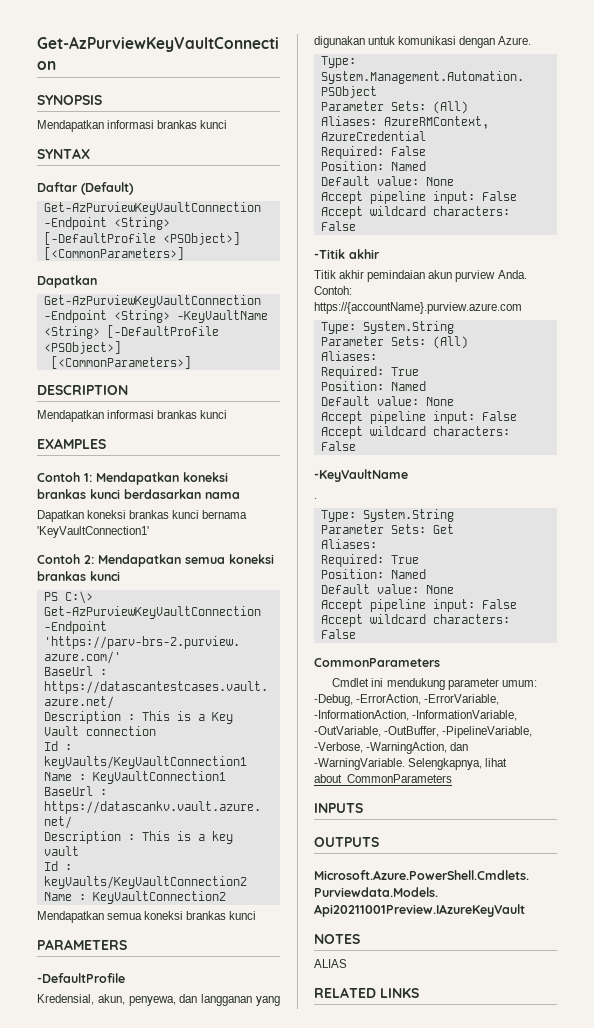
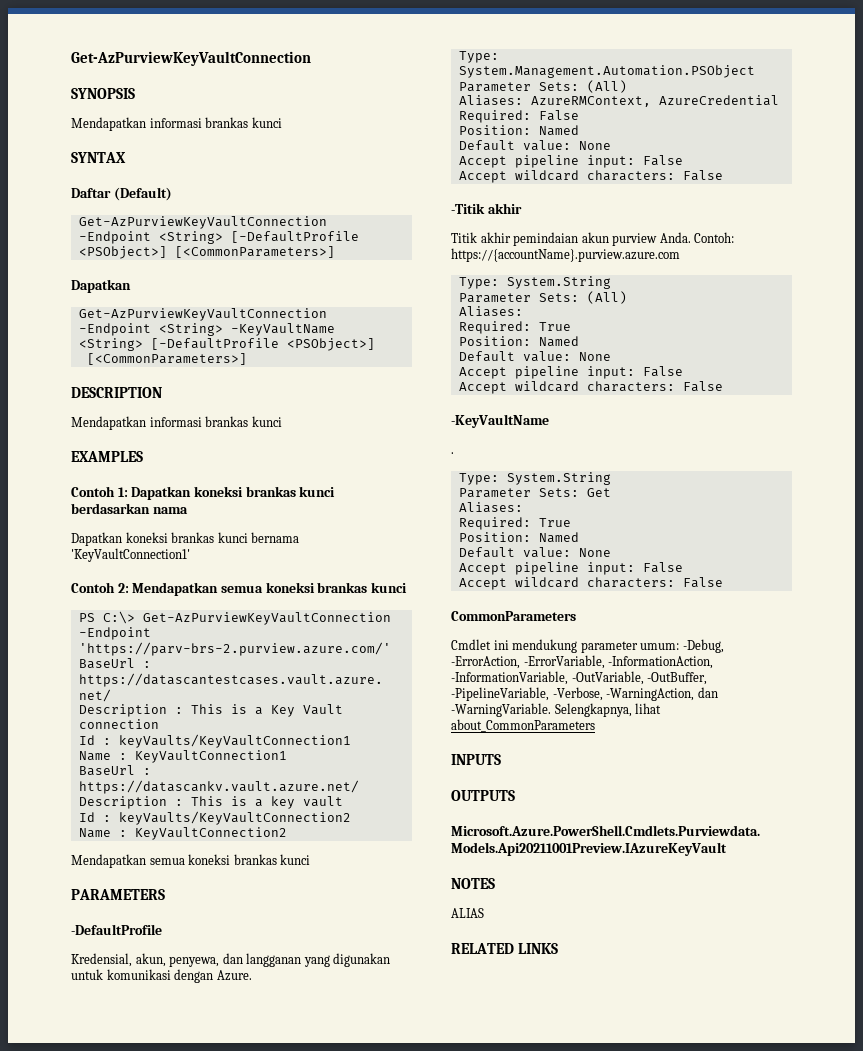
[96,472,179,485] Mendapatkan -> [131,486,192,500] Dapatkan

